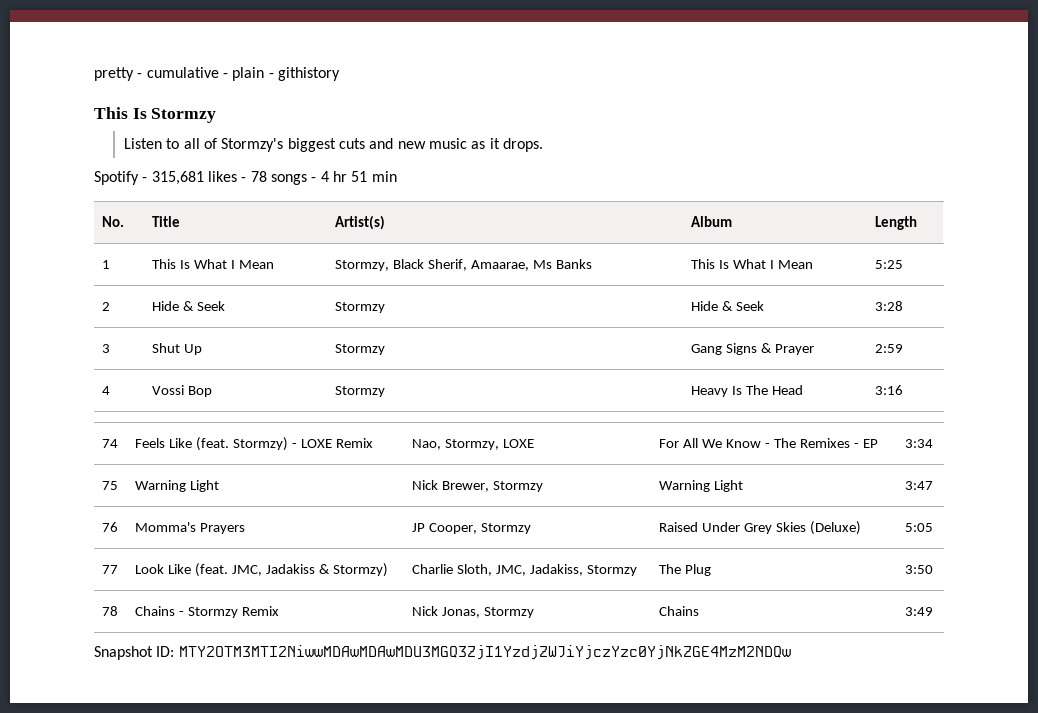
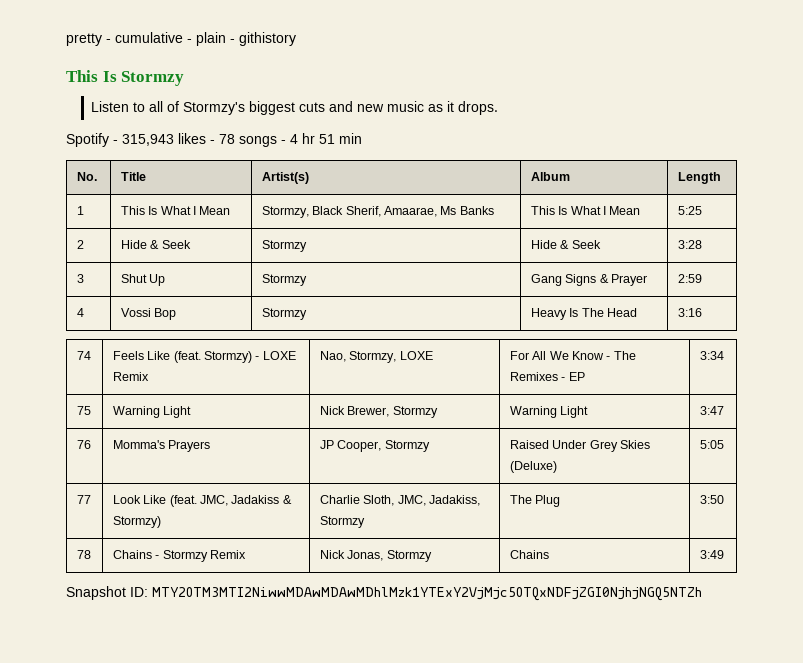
[151,171,204,185] 315,681 -> [122,134,174,146] 315,943
[178,645,791,660] MTY2OTM3MTI2NiwwMDAwMDAwMDU3MGQ3ZjI1YzdjZWJiYjczYzc0YjNkZGE4MzM2NDQw -> [152,587,702,601] MTY2OTM3MTI2NiwwMDAwMDAwMDhlMzk1YTExY2VjMjc5OTQxNDFjZGI0NjhjNGQ5NTZh

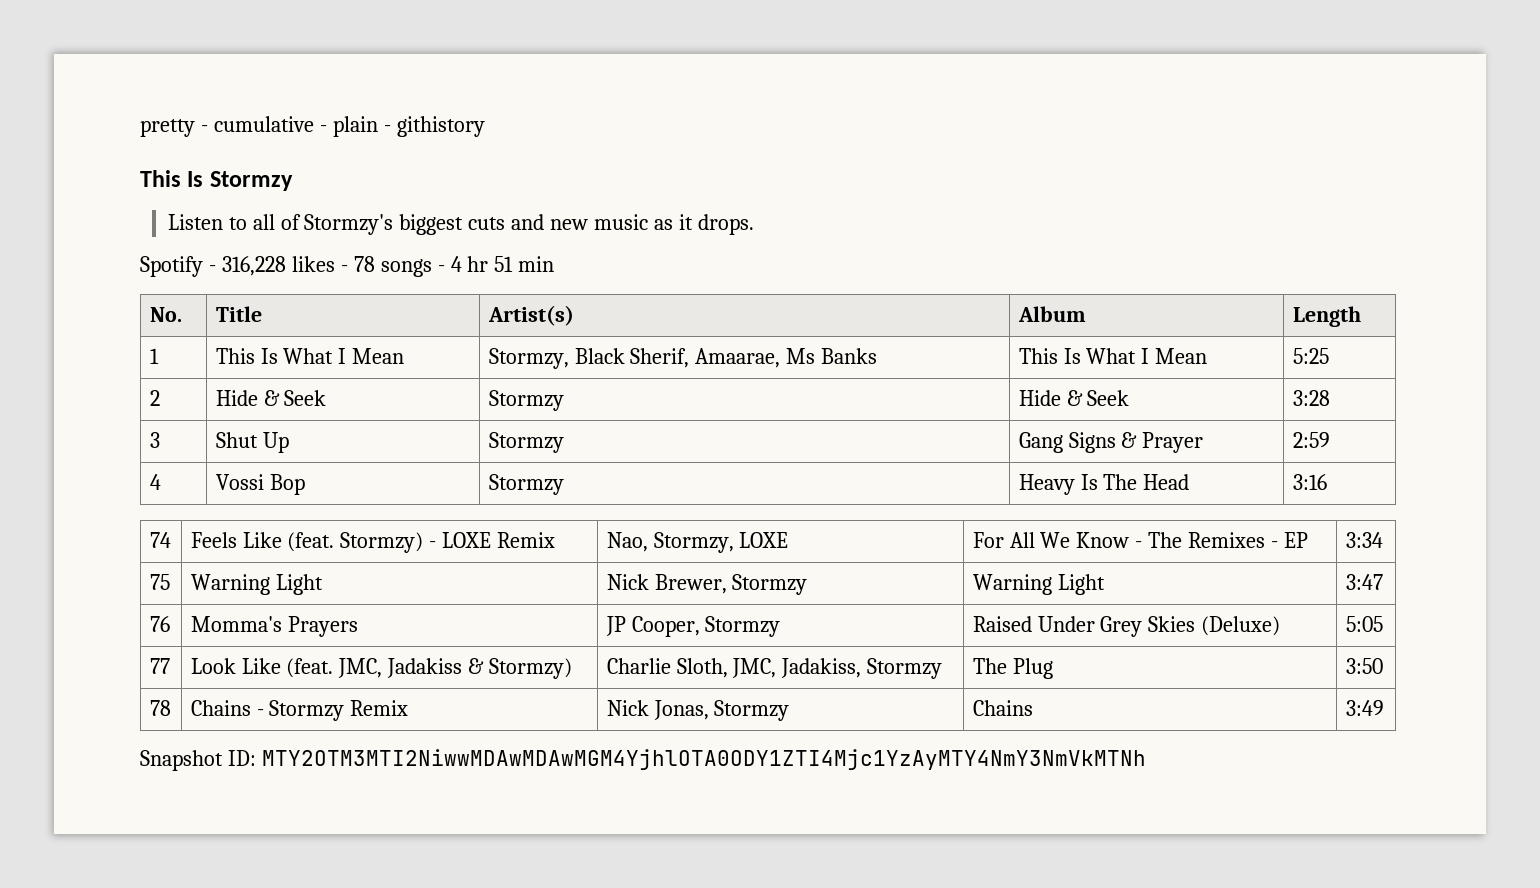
[122,134,174,146] 315,943 -> [221,256,286,276] 316,228
[152,587,702,601] MTY2OTM3MTI2NiwwMDAwMDAwMDhlMzk1YTExY2VjMjc5OTQxNDFjZGI0NjhjNGQ5NTZh -> [261,749,1146,770] MTY2OTM3MTI2NiwwMDAwMDAwMGM4YjhlOTA0ODY1ZTI4Mjc1YzAyMTY4NmY3NmVkMTNh

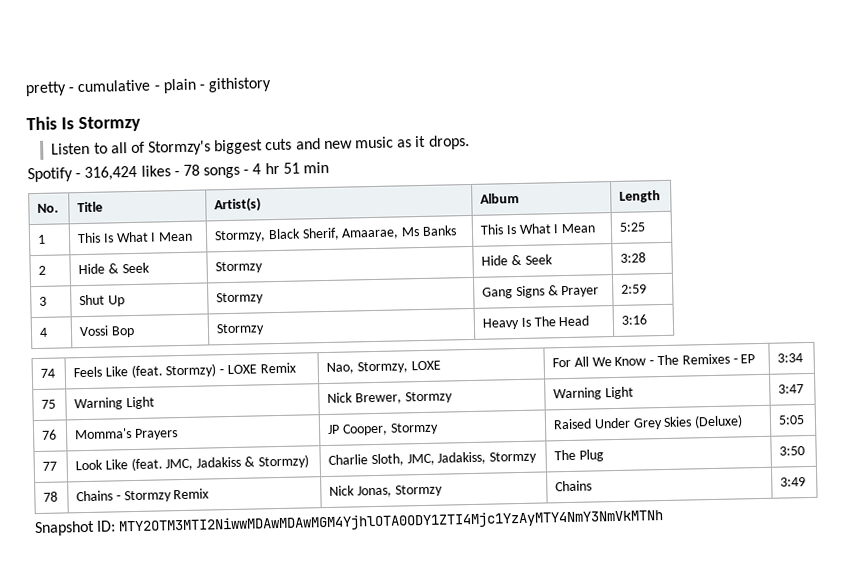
[221,256,286,276] 316,228 -> [84,165,138,181] 316,424

